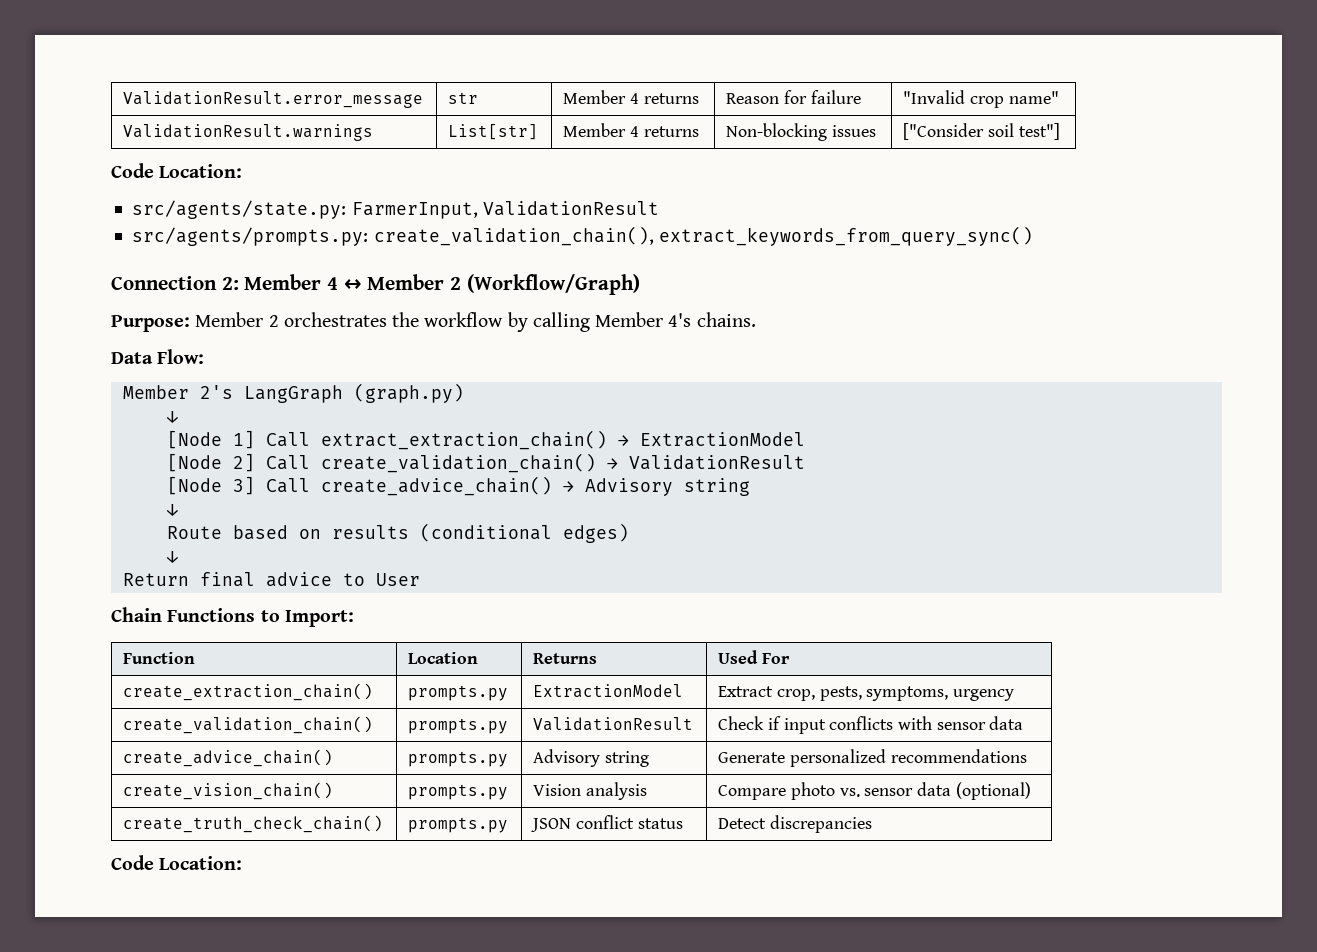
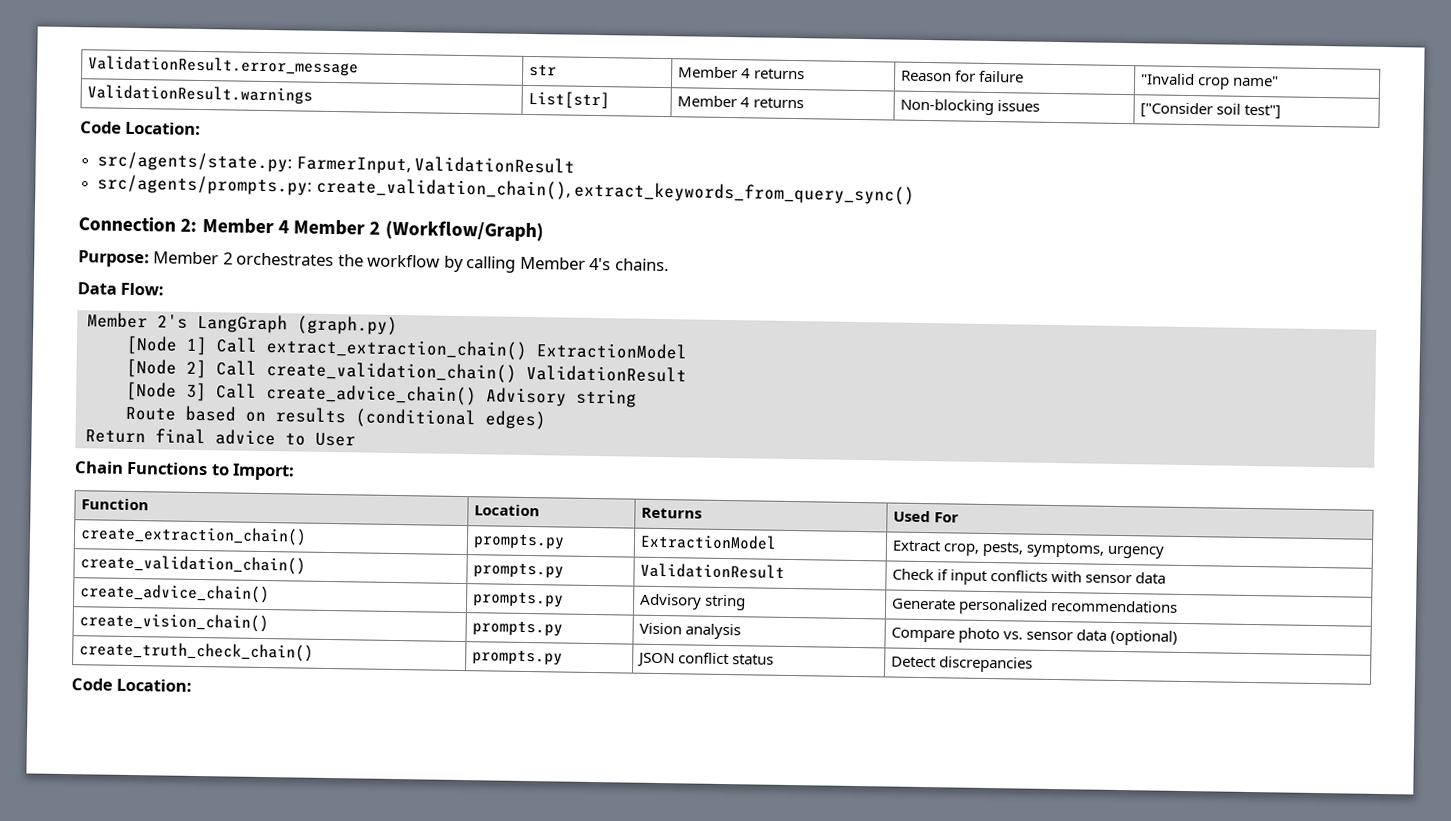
[343,279,362,290] ↔ -> (289, 227) none
[165,411,178,423] // ↓ -> (398, 325) none
[617,435,629,446] → -> (528, 349) none
[606,458,618,469] → -> (517, 372) none
[562,478,750,496] [165,504,178,516] → Advisory string // ↓ -> [485,387,637,408] Advisory string
[165,551,178,563] // ↓ -> (546, 420) none

